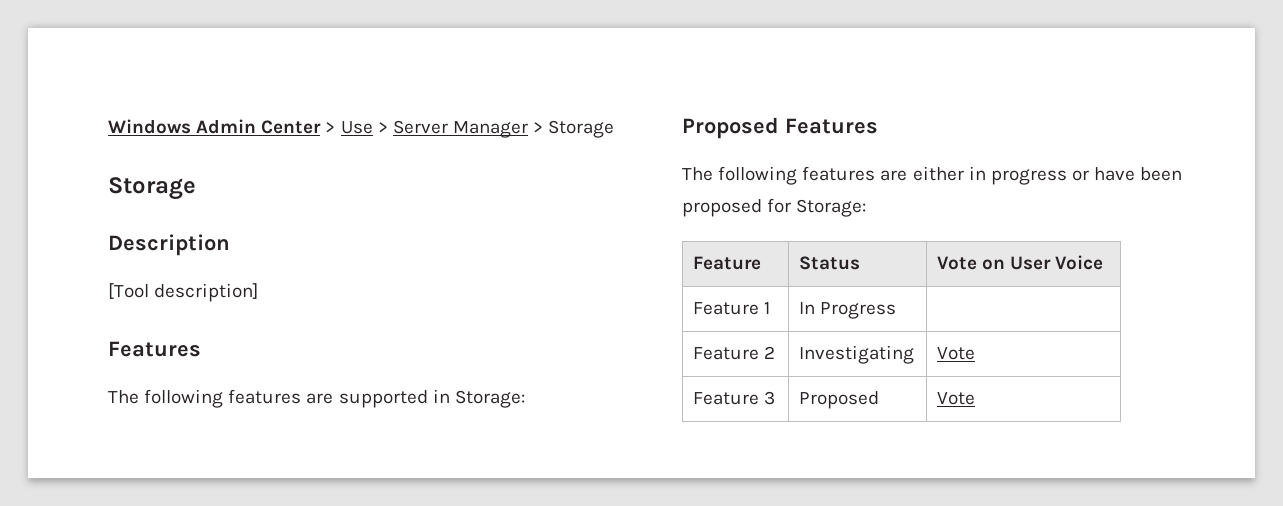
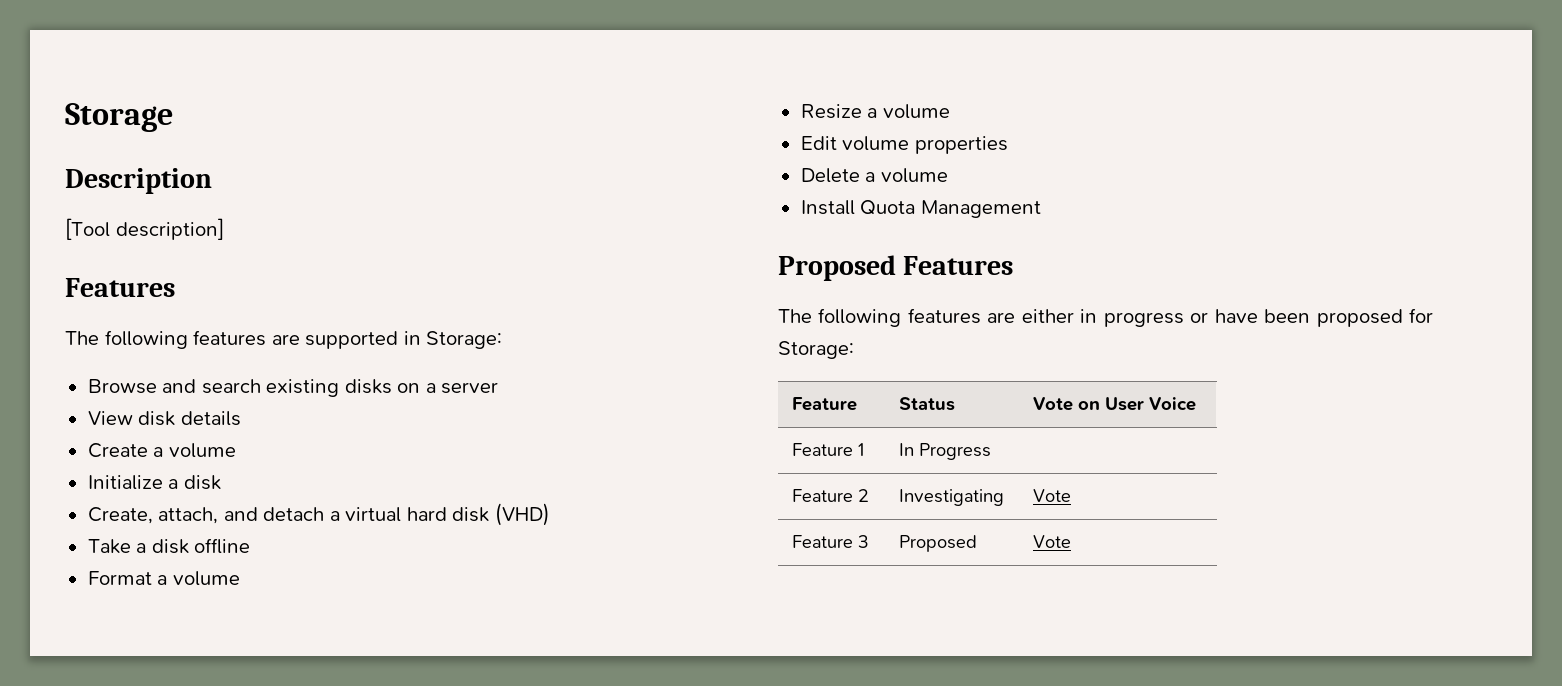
[108,119,615,138] Windows Admin Center > Use > Server Manager > Storage // -> (65, 117) none
(525, 399) none -> [87,379,499,397] [87,411,241,426] [87,443,236,458] [87,475,221,490] [87,503,550,526] [87,538,251,554] [87,571,240,586] [800,104,950,119] [800,136,1008,154] [800,168,948,183] [800,200,1041,218] // Browse and search existing disks on a server // View disk details // Create a volume // Initialize a disk // Create, attach, and detach a virtual hard disk (VHD) // Take a disk offline // Format a volume // Resize a volume // Edit volume properties // Delete a volume // Install Quota Management

